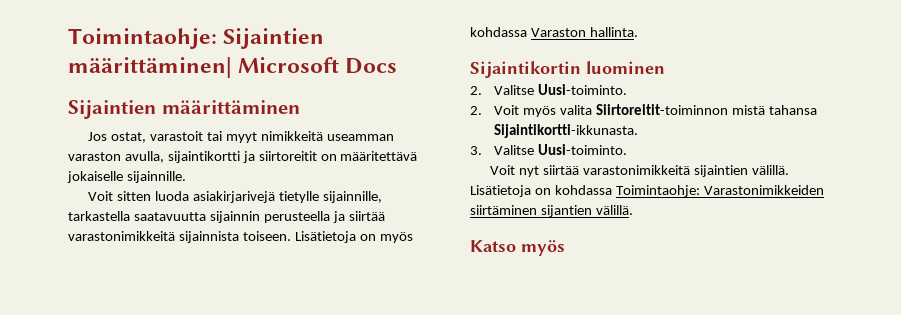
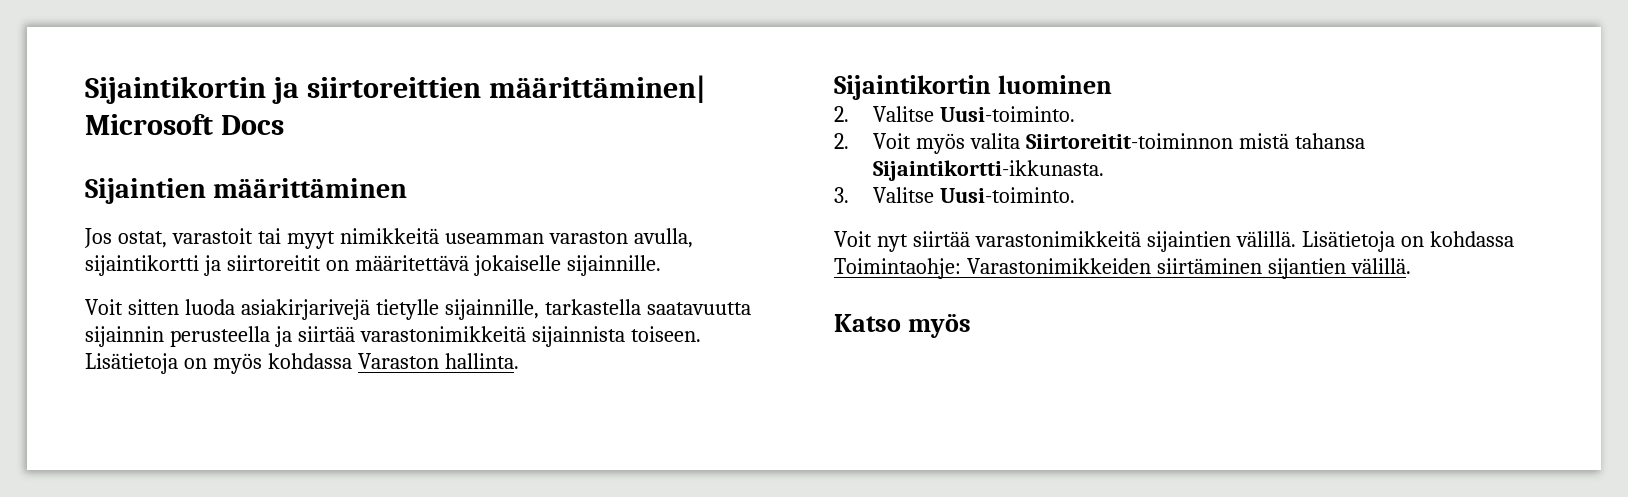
[68,28,325,49] Toimintaohje: Sijaintien -> [85,76,482,104] Sijaintikortin ja siirtoreittien

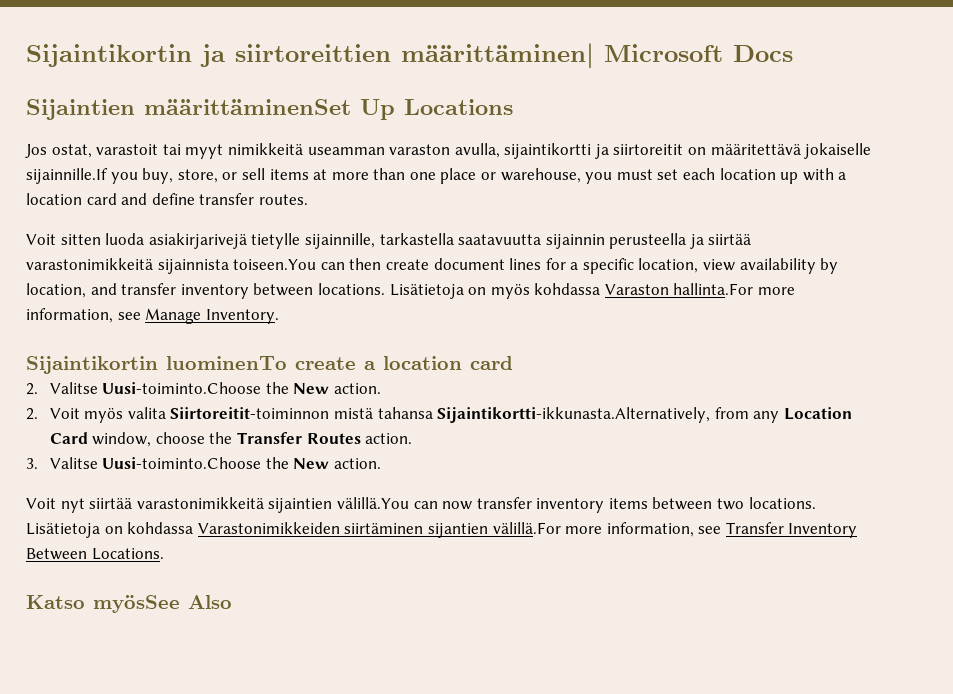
[213,178,408,198] määrittäminen -> [144,99,513,120] määrittäminenSet Up Locations
[566,255,661,276] sijainnille. -> [26,168,847,184] [26,193,308,205] sijainnille.If you buy, store, or sell items at more than one place or warehouse, you must set each location up with a location card and define transfer routes.
[630,326,701,342] toiseen. -> [233,258,839,274] [26,283,385,299] toiseen.You can then create document lines for a specific location, view availability by location, and transfer inventory between locations.
[444,353,519,369] [834,75,1112,100] [834,106,1076,122] hallinta. // Sijaintikortin luominen // 2. Valitse Uusi-toiminto. -> [673,283,796,295] [26,308,279,324] [26,356,513,374] [26,382,382,395] hallinta.For more information, see Manage Inventory. // Sijaintikortin luominenTo create a location card // 2. Valitse Uusi-toiminto.Choose the New action.
[873,160,1105,181] [834,187,1076,203] Sijaintikortti-ikkunasta. // 3. Valitse Uusi-toiminto. -> [437,407,852,423] [49,432,413,447] [26,457,382,469] Sijaintikortti-ikkunasta.Alternatively, from any Location Card window, choose the Transfer Routes action. // 3. Valitse Uusi-toiminto.Choose the New action.
[1235,231,1296,247] välillä. -> [336,497,816,513] välillä.You can now transfer inventory items between two locations.
[834,258,961,279] Toimintaohje: -> (194, 528) none
[1350,258,1411,274] välillä. -> [492,522,858,538] [26,548,164,560] välillä.For more information, see Transfer Inventory Between Locations.
[907,314,971,338] myös -> [93,595,232,613] myösSee Also

